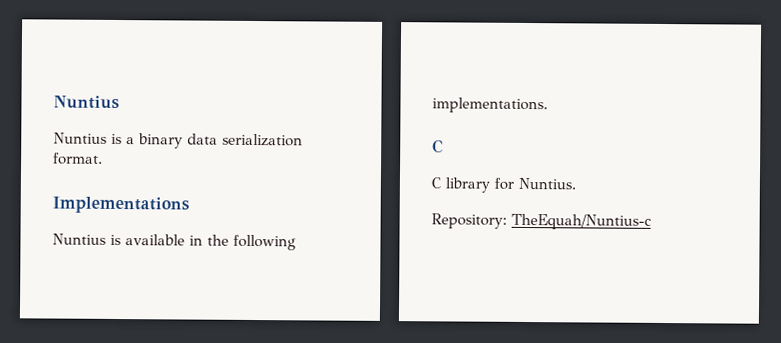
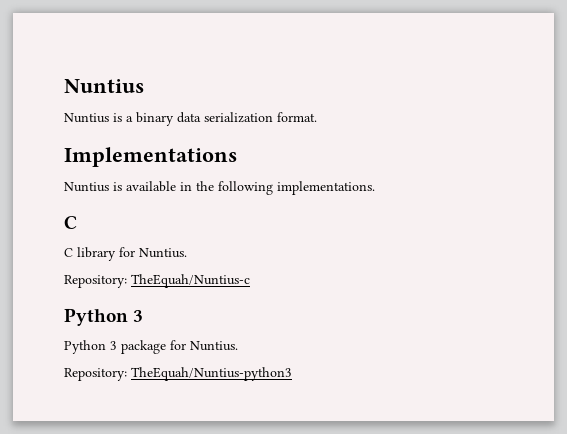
(652, 221) none -> [64,308,144,326] [64,340,238,354] [64,367,292,381] // Python 3 // Python 3 package for Nuntius. // Repository: TheEquah/Nuntius-python3

